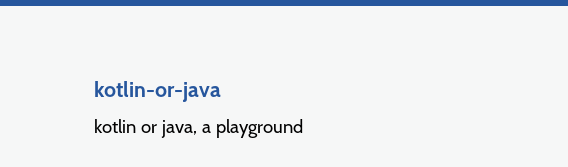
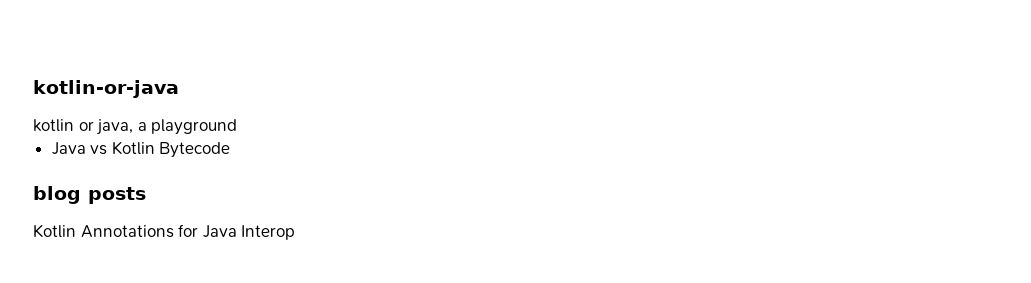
(303, 128) none -> [51,141,231,158] [33,186,146,204] [33,224,296,240] // Java vs Kotlin Bytecode // blog posts // Kotlin Annotations for Java Interop

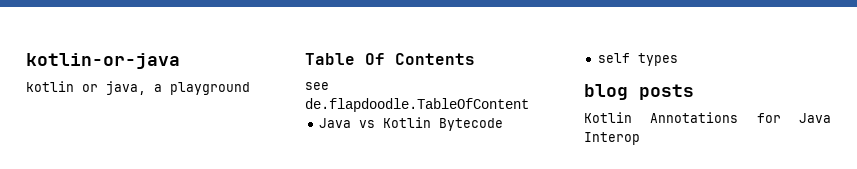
(238, 127) none -> [305,53,475,65] [305,82,329,90] [305,98,529,112] // Table Of Contents // see de.flapdoodle.TableOfContent
(231, 150) none -> [597,53,678,66] // self types

